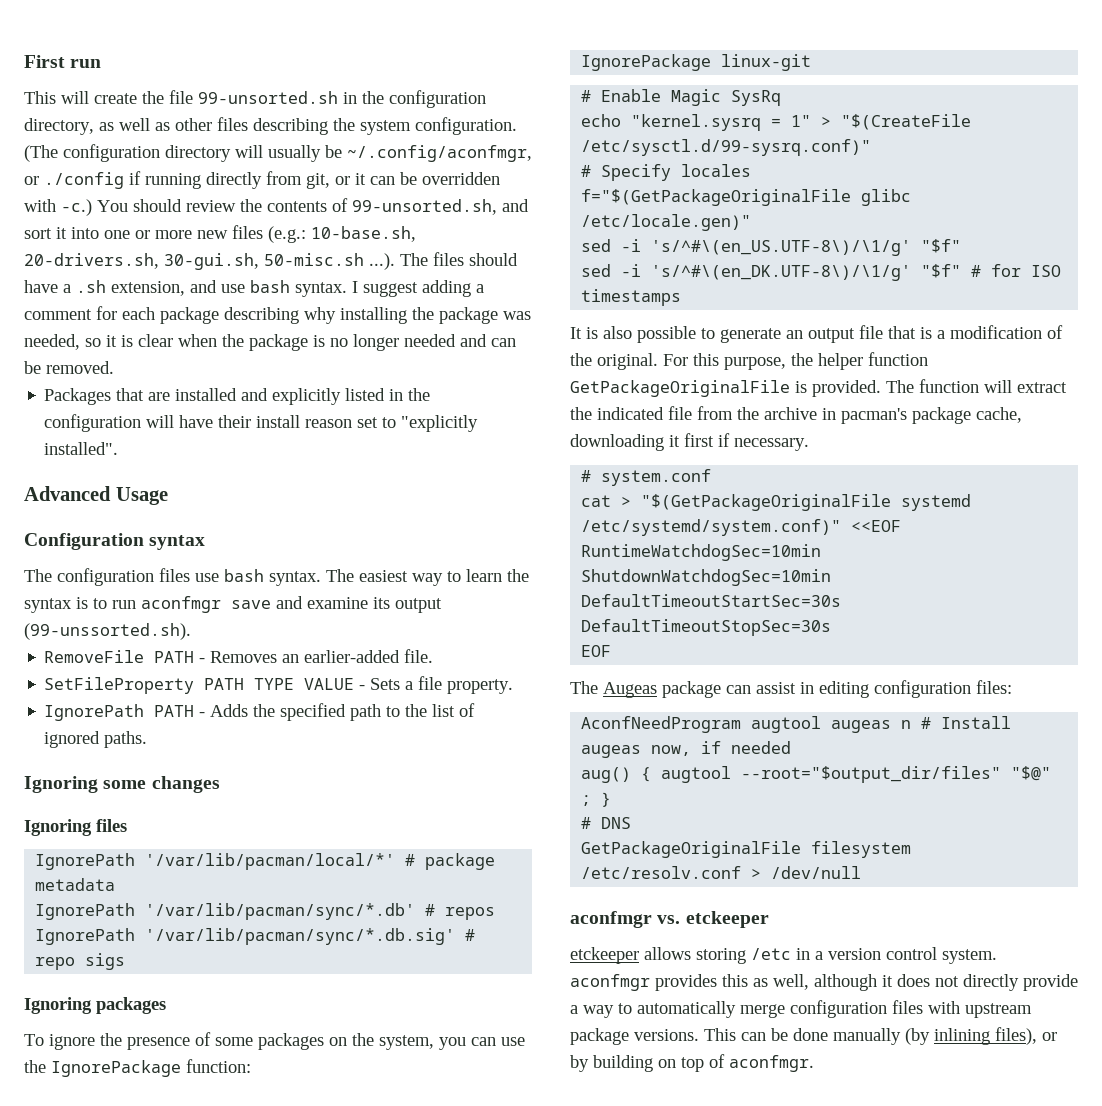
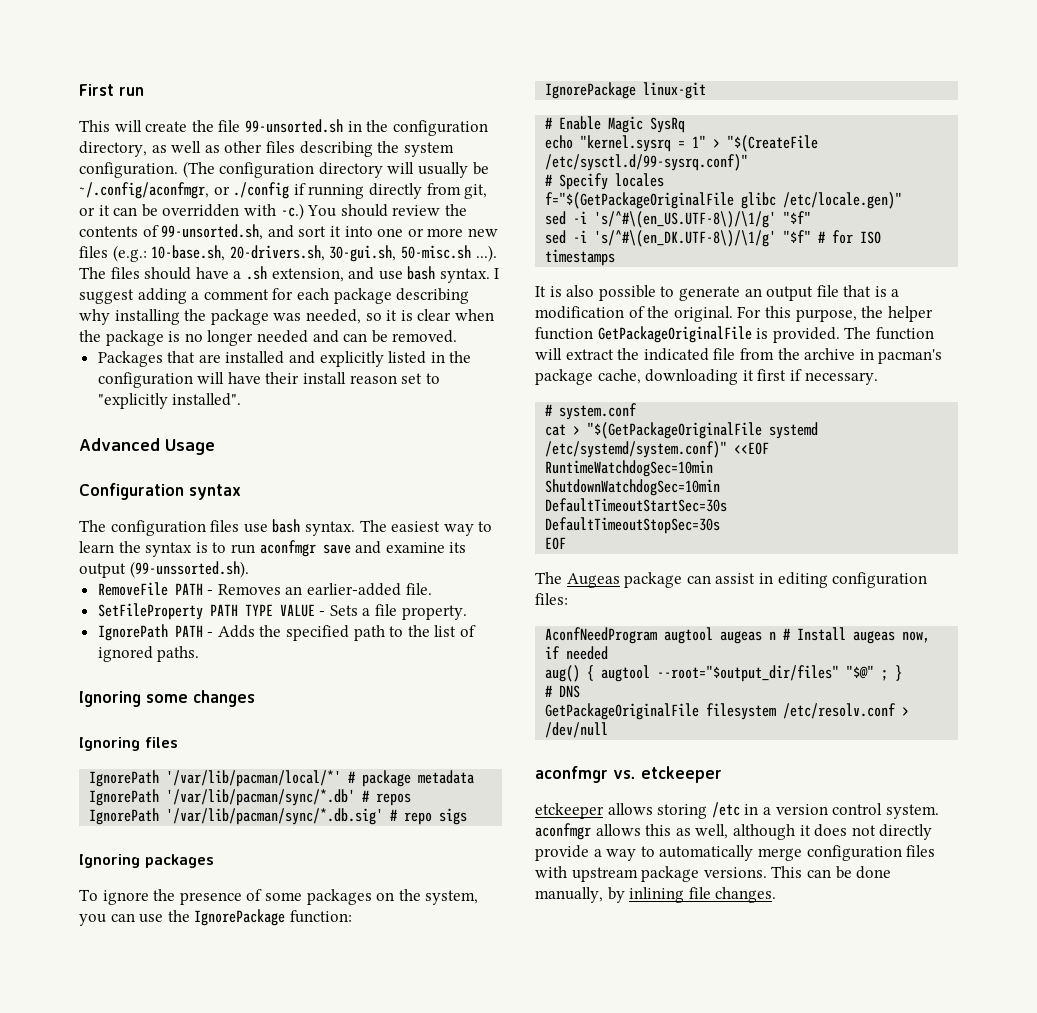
[655,974,717,991] provides -> [595,824,641,836] allows
[833,1027,1057,1045] [570,1054,814,1072] manually (by inlining files), or by building on top of aconfmgr. -> [535,887,777,903] manually, by inlining file changes.

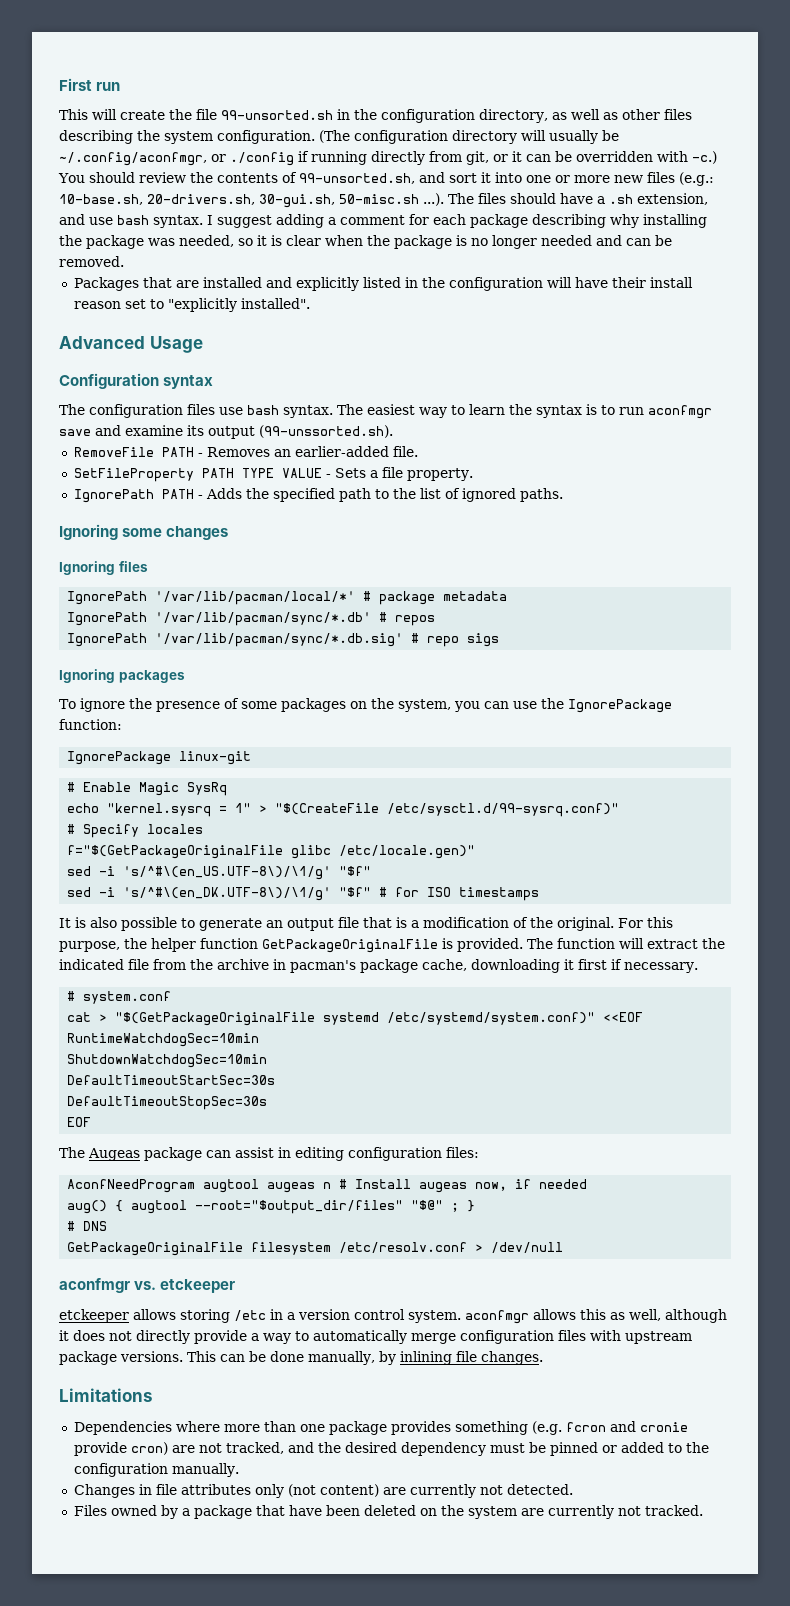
(777, 895) none -> [59,1388,153,1402] [73,1421,688,1435] [73,1442,709,1456] [73,1463,239,1477] [73,1484,573,1498] [73,1505,703,1519] // Limitations // Dependencies where more than one package provides something (e.g. fcron and cronie provide cron) are not tracked, and the desired dependency must be pinned or added to the configuration manually. // Changes in file attributes only (not content) are currently not detected. // Files owned by a package that have been deleted on the system are currently not tracked.

